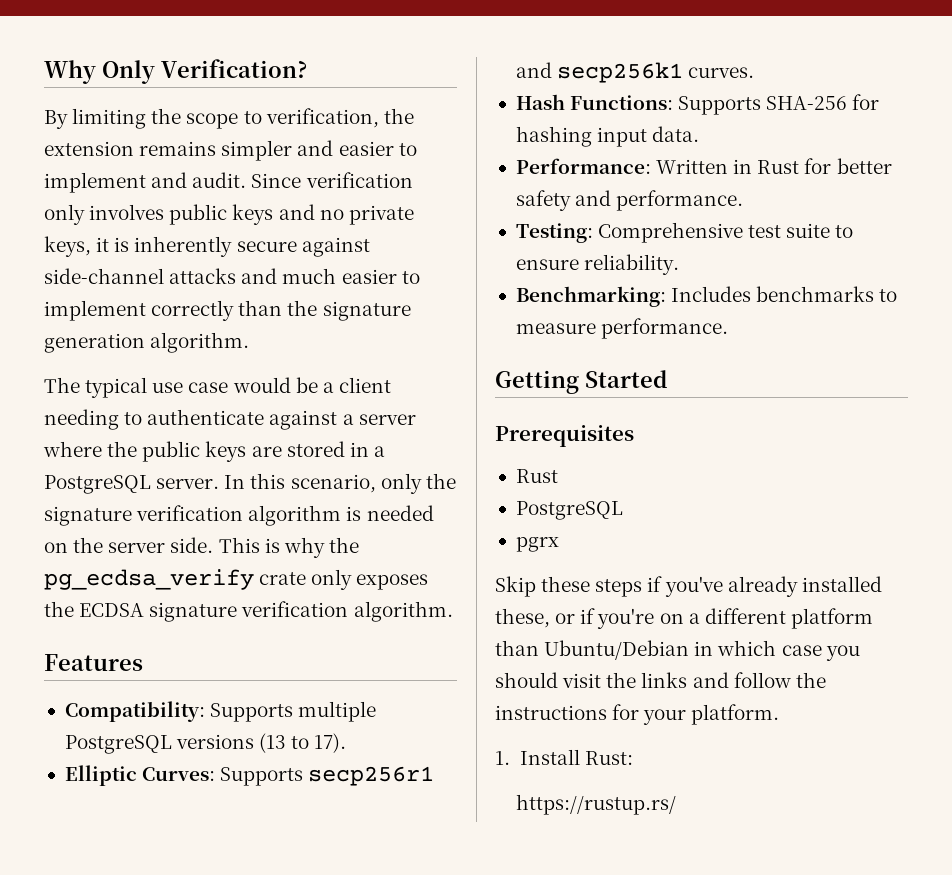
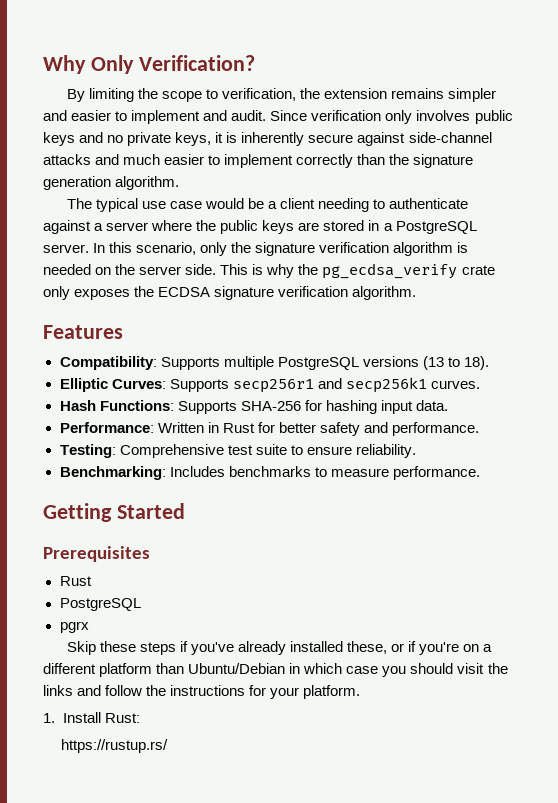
[314,733,347,753] 17). -> [463,356,489,370] 18).

